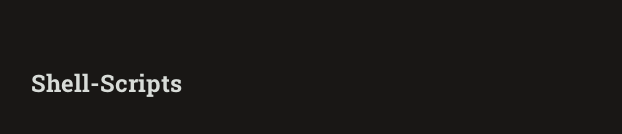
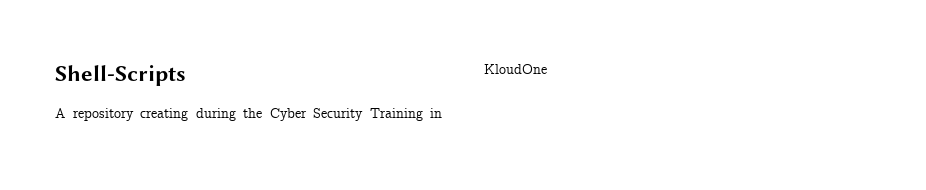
(182, 85) none -> [55,108,442,121] [484,64,547,74] // A repository creating during the Cyber Security Training in KloudOne

